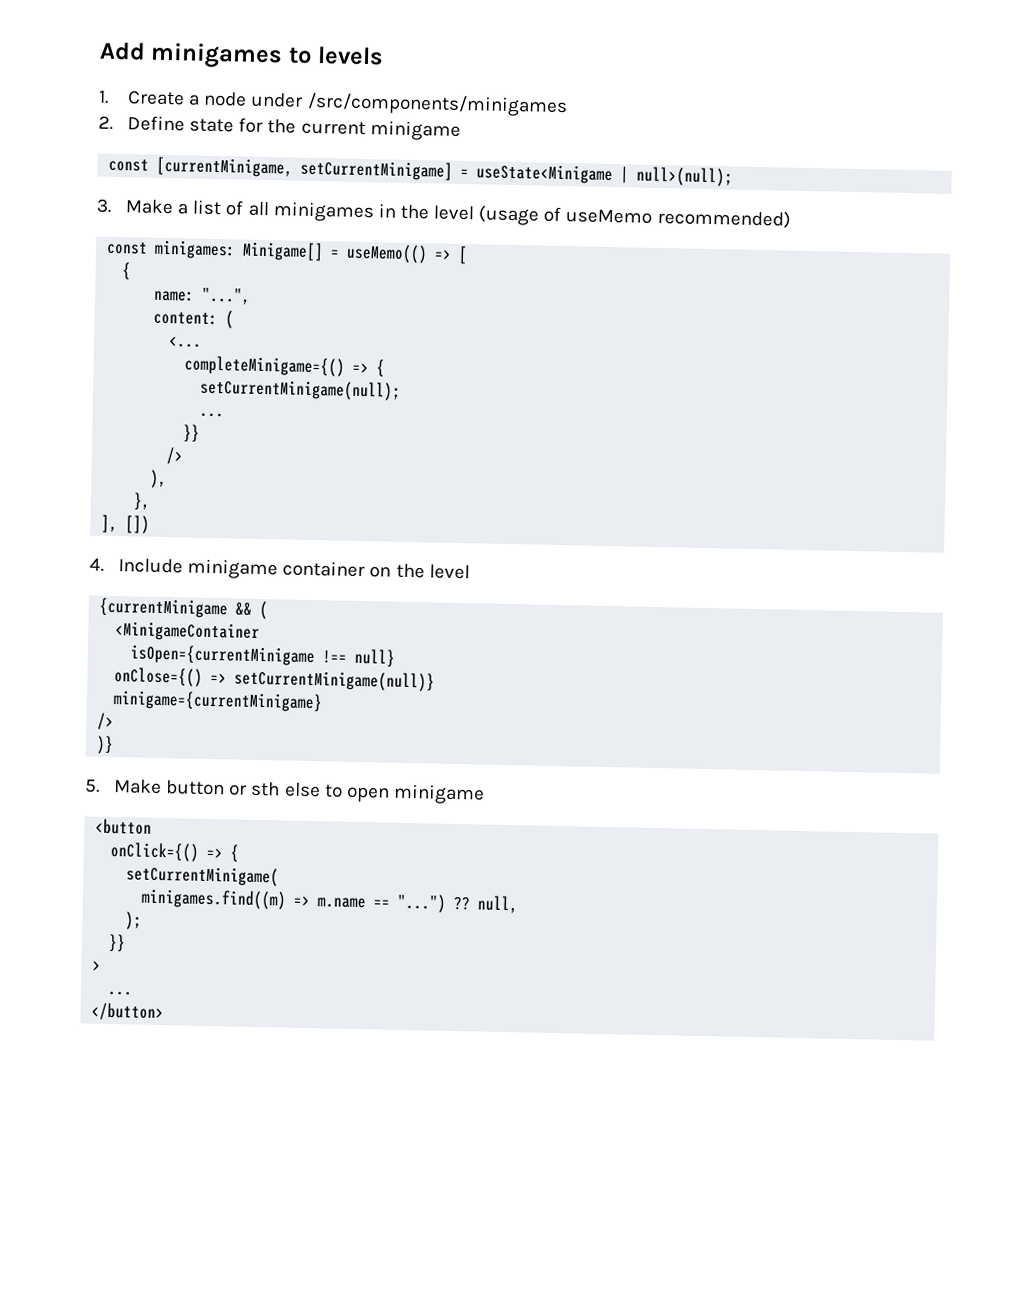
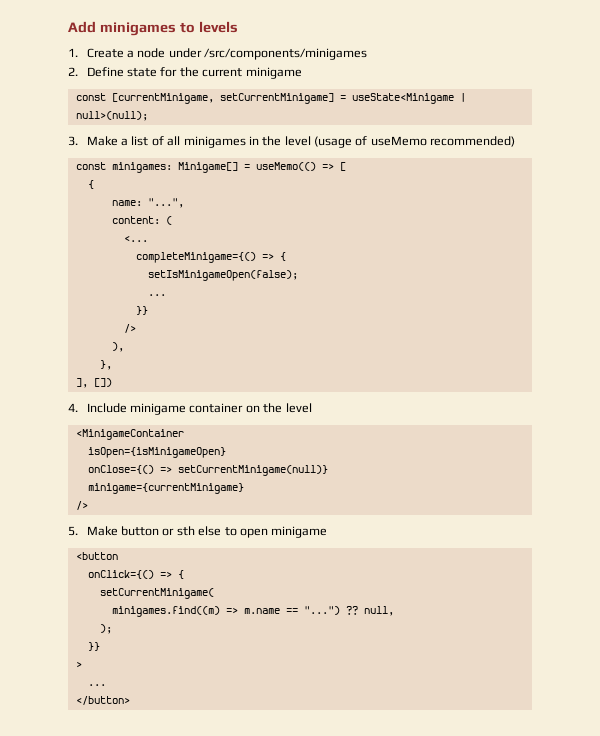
[200,378,402,401] setCurrentMinigame(null); -> [147,270,298,281] setIsMinigameOpen(false);
[99,597,269,620] [115,621,261,642] [130,644,396,668] {currentMinigame && ( // <MinigameContainer // isOpen={currentMinigame !== null} -> [75,429,184,440] [87,447,226,458] <MinigameContainer // isOpen={isMinigameOpen}
[96,735,115,755] // )} -> (88, 505) none

